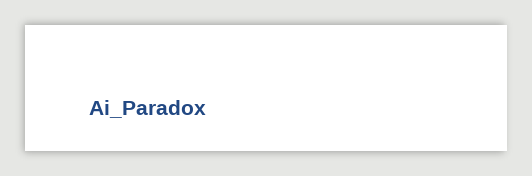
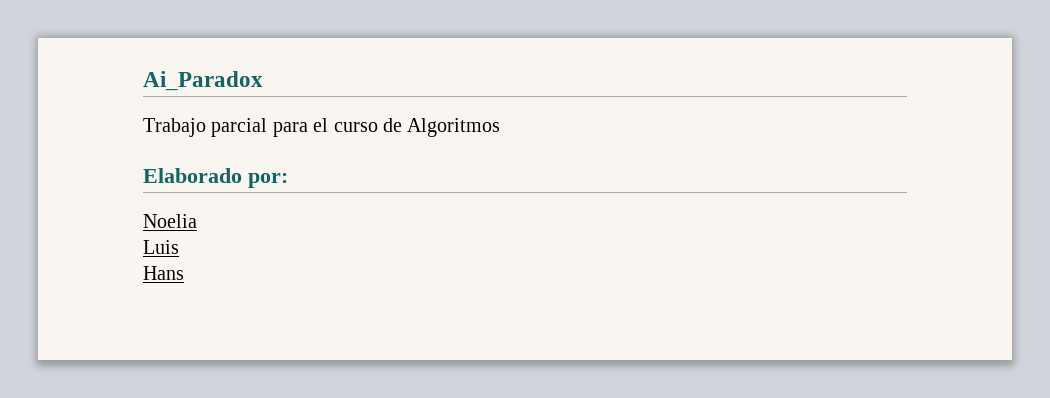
(206, 109) none -> [143,118,501,137] [143,168,288,188] [143,214,197,228] [143,240,179,254] [143,266,184,280] // Trabajo parcial para el curso de Algoritmos // Elaborado por: // Noelia // Luis // Hans

